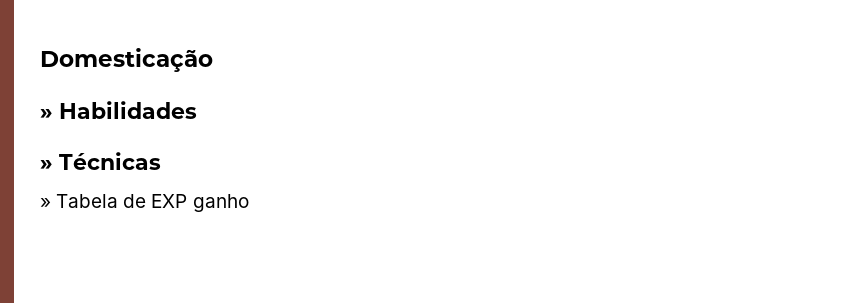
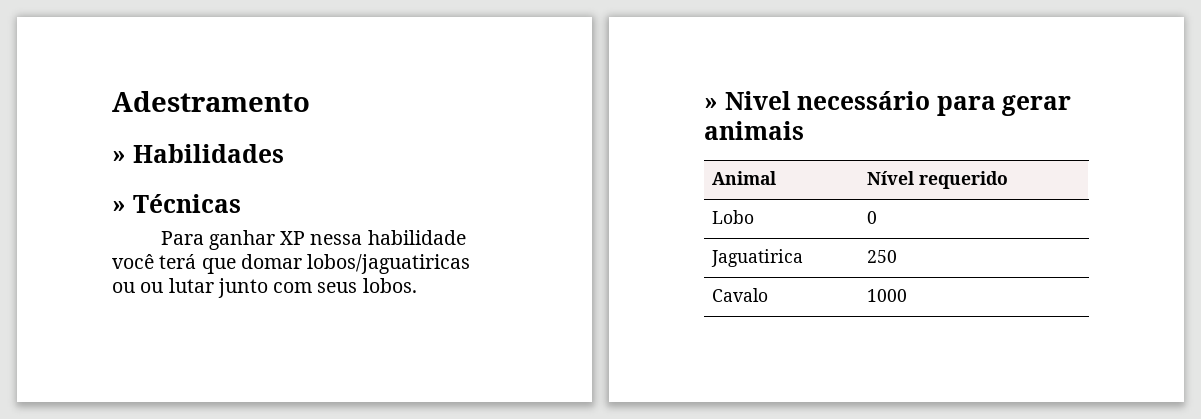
[40,48,213,72] Domesticação -> [112,91,310,112] Adestramento
[40,194,249,212] » Tabela de EXP ganho -> [160,230,466,250] [112,254,471,274] [112,278,417,298] [704,91,1072,116] [704,121,804,140] [712,171,777,185] [867,171,1009,189] [712,210,755,224] [867,211,878,224] [711,249,804,267] [867,250,898,263] [712,288,769,302] [867,289,908,302] Para ganhar XP nessa habilidade você terá que domar lobos/jaguatiricas ou ou lutar junto com seus lobos. // » Nivel necessário para gerar animais // Animal | Nível requerido // Lobo | 0 // Jaguatirica | 250 // Cavalo | 1000

